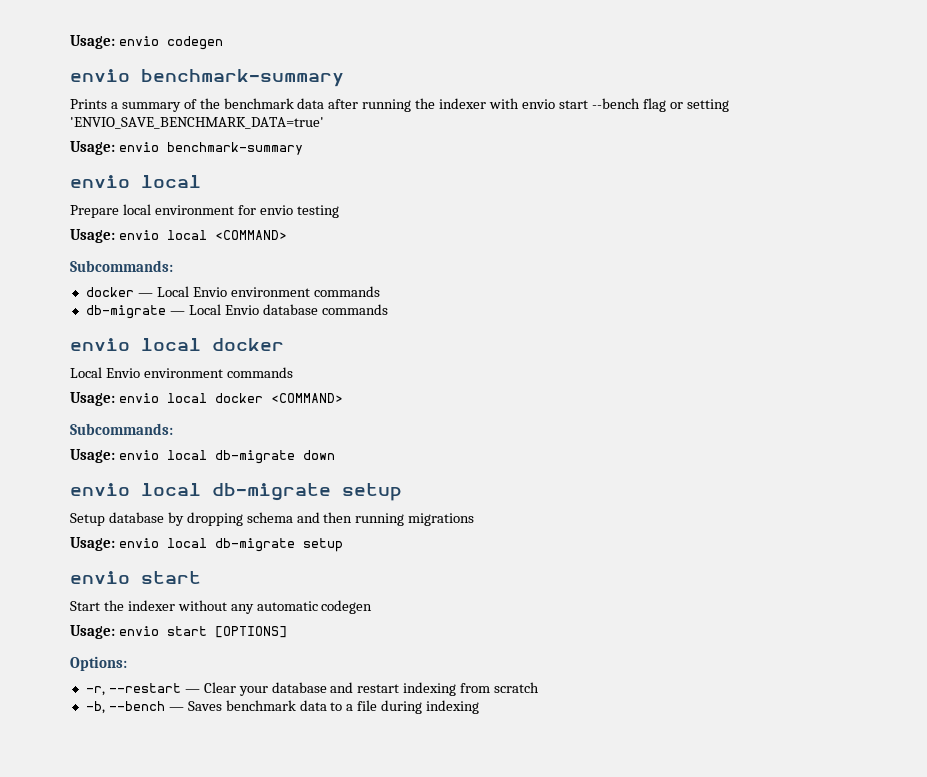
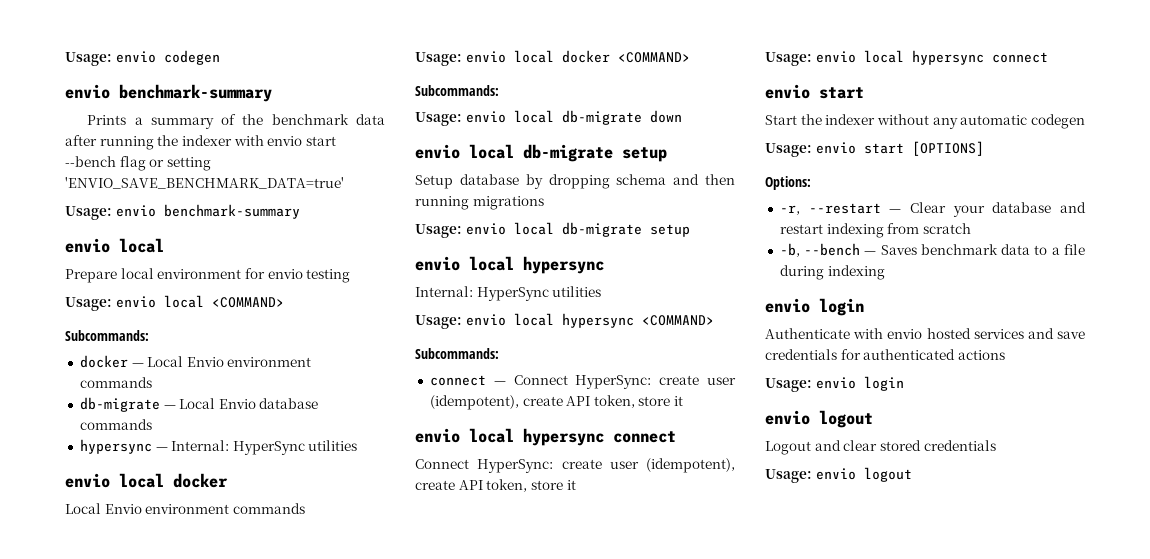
(388, 309) none -> [79,439,358,455] // hypersync — Internal: HyperSync utilities
(343, 545) none -> [415,256,604,274] [415,286,602,301] [415,313,714,329] [415,348,499,359] [429,375,736,389] [429,395,684,410] [415,428,676,446] [415,458,735,473] [415,479,576,492] [765,50,1048,66] // envio local hypersync // Internal: HyperSync utilities // Usage: envio local hypersync <COMMAND> // Subcommands: // connect — Connect HyperSync: create user (idempotent), create API token, store it // envio local hypersync connect // Connect HyperSync: create user (idempotent), create API token, store it // Usage: envio local hypersync connect
(480, 707) none -> [765,298,864,316] [765,328,1085,339] [765,349,1005,360] [765,376,904,392] [765,410,873,428] [765,440,996,455] [765,467,912,483] // envio login // Authenticate with envio hosted services and save credentials for authenticated actions // Usage: envio login // envio logout // Logout and clear stored credentials // Usage: envio logout

